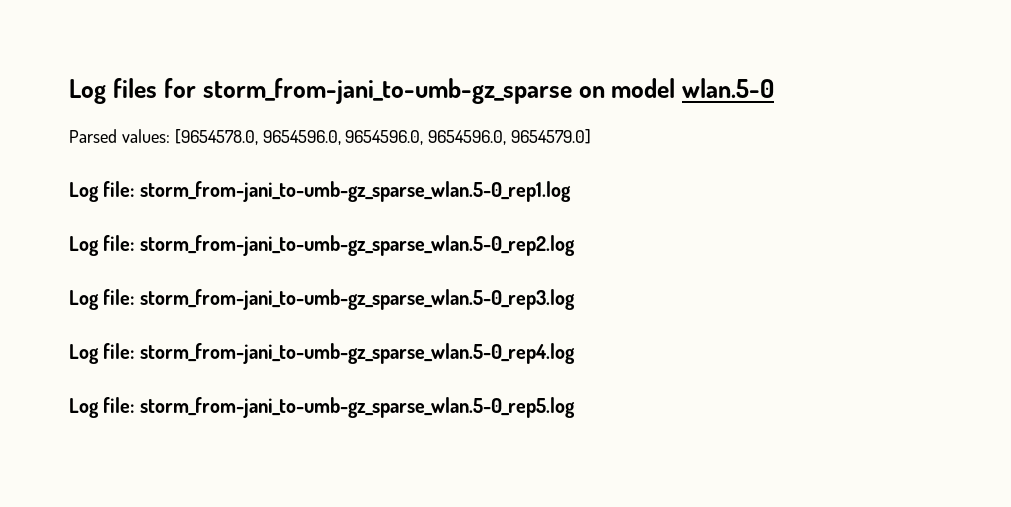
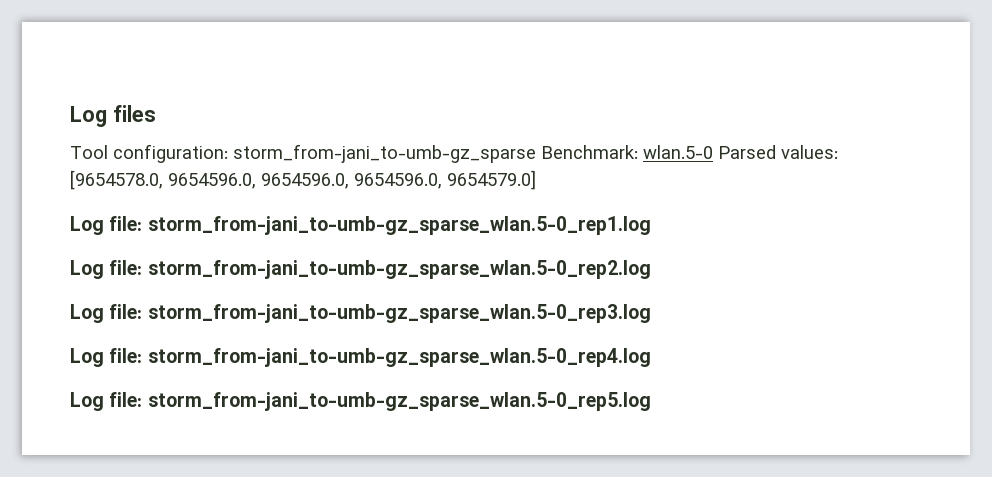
[163,78,676,104] for storm_from-jani_to-umb-gz_sparse on model -> [70,144,638,163] // Tool configuration: storm_from-jani_to-umb-gz_sparse Benchmark:
(775, 88) // -> (713, 152) none

